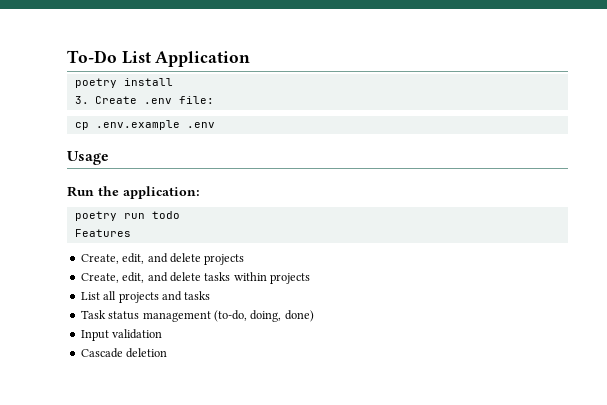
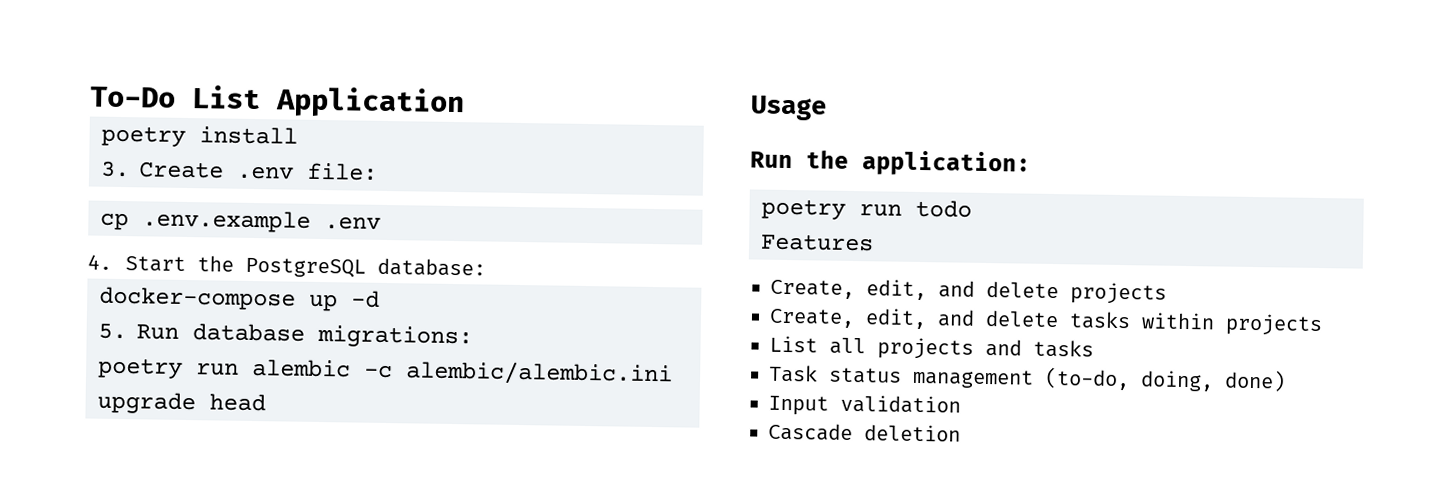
(215, 125) none -> [87,254,487,278] [99,286,380,312] [98,323,474,349] [97,357,673,387] [97,391,266,415] // 4. Start the PostgreSQL database: // docker-compose up -d // 5. Run database migrations: // poetry run alembic -c alembic/alembic.ini upgrade head

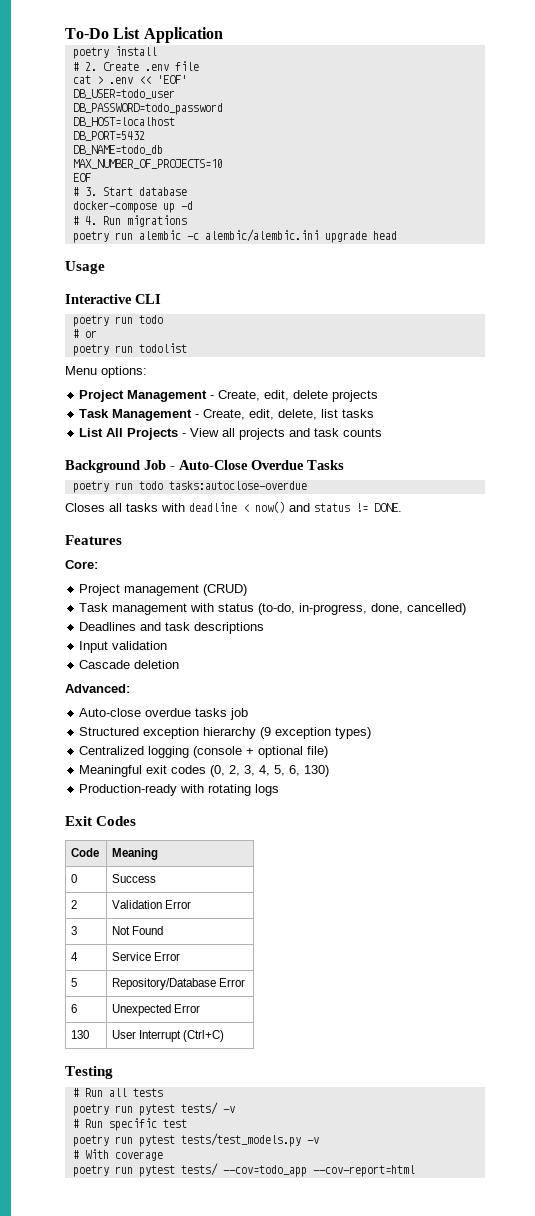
[101,160,379,181] [100,209,381,233] [87,254,487,278] 3. Create .env file: // cp .env.example .env // 4. Start the PostgreSQL database: -> [72,61,199,71] [72,75,187,84] [72,89,175,99] [72,103,223,115] [72,117,175,127] [72,131,145,141] [72,145,163,155] [72,159,223,169] [72,173,91,182] [72,187,187,196] # 2. Create .env file // cat > .env << 'EOF' // DB_USER=todo_user // DB_PASSWORD=todo_password // DB_HOST=localhost // DB_PORT=5432 // DB_NAME=todo_db // MAX_NUMBER_OF_PROJECTS=10 // EOF // # 3. Start database
[98,323,474,349] 5. Run database migrations: -> [72,215,187,227] # 4. Run migrations
[750,150,1031,177] Run the application: -> [65,294,161,304] Interactive CLI
[760,233,874,252] [770,279,975,301] Features // Create, edit, and -> [72,329,97,338] [72,343,187,356] [65,366,147,378] [79,390,290,402] # or // poetry run todolist // Menu options: // Project Management - Create, edit,
[769,308,1323,337] [769,335,1094,360] [769,364,1286,392] [768,394,961,416] [768,422,961,442] Create, edit, and delete tasks within projects // List all projects and tasks // Task status management (to-do, doing, done) // Input validation // Cascade deletion -> [79,409,375,421] [79,428,383,440] [65,460,344,473] [72,481,307,493] [65,501,402,513] [65,535,122,545] [65,560,98,569] [79,584,248,596] [79,603,467,615] [79,622,265,634] [79,641,168,653] [79,660,180,669] [65,684,130,693] [79,708,249,720] [79,727,372,739] [79,746,329,758] [79,765,330,777] [79,784,280,796] [65,816,137,826] [71,848,100,857] [112,848,159,860] [71,874,78,883] [112,874,157,883] [71,900,78,909] [112,900,192,909] [71,926,78,935] [112,926,164,935] [71,952,79,961] [112,952,181,961] [71,978,78,987] [112,978,246,990] [71,1004,78,1013] [112,1004,201,1016] [71,1030,90,1039] [112,1030,225,1042] [65,1066,113,1079] [72,1088,163,1097] [72,1102,235,1116] [72,1118,187,1131] [72,1133,319,1147] [72,1149,163,1161] [72,1163,415,1177] Task Management - Create, edit, delete, list tasks // List All Projects - View all projects and task counts // Background Job - Auto-Close Overdue Tasks // poetry run todo tasks:autoclose-overdue // Closes all tasks with deadline < now() and status != DONE. // Features // Core: // Project management (CRUD) // Task management with status (to-do, in-progress, done, cancelled) // Deadlines and task descriptions // Input validation // Cascade deletion // Advanced: // Auto-close overdue tasks job // Structured exception hierarchy (9 exception types) // Centralized logging (console + optional file) // Meaningful exit codes (0, 2, 3, 4, 5, 6, 130) // Production-ready with rotating logs // Exit Codes // Code | Meaning // 0 | Success // 2 | Validation Error // 3 | Not Found // 4 | Service Error // 5 | Repository/Database Error // 6 | Unexpected Error // 130 | User Interrupt (Ctrl+C) // Testing // # Run all tests // poetry run pytest tests/ -v // # Run specific test // poetry run pytest tests/test_models.py -v // # With coverage // poetry run pytest tests/ --cov=todo_app --cov-report=html

